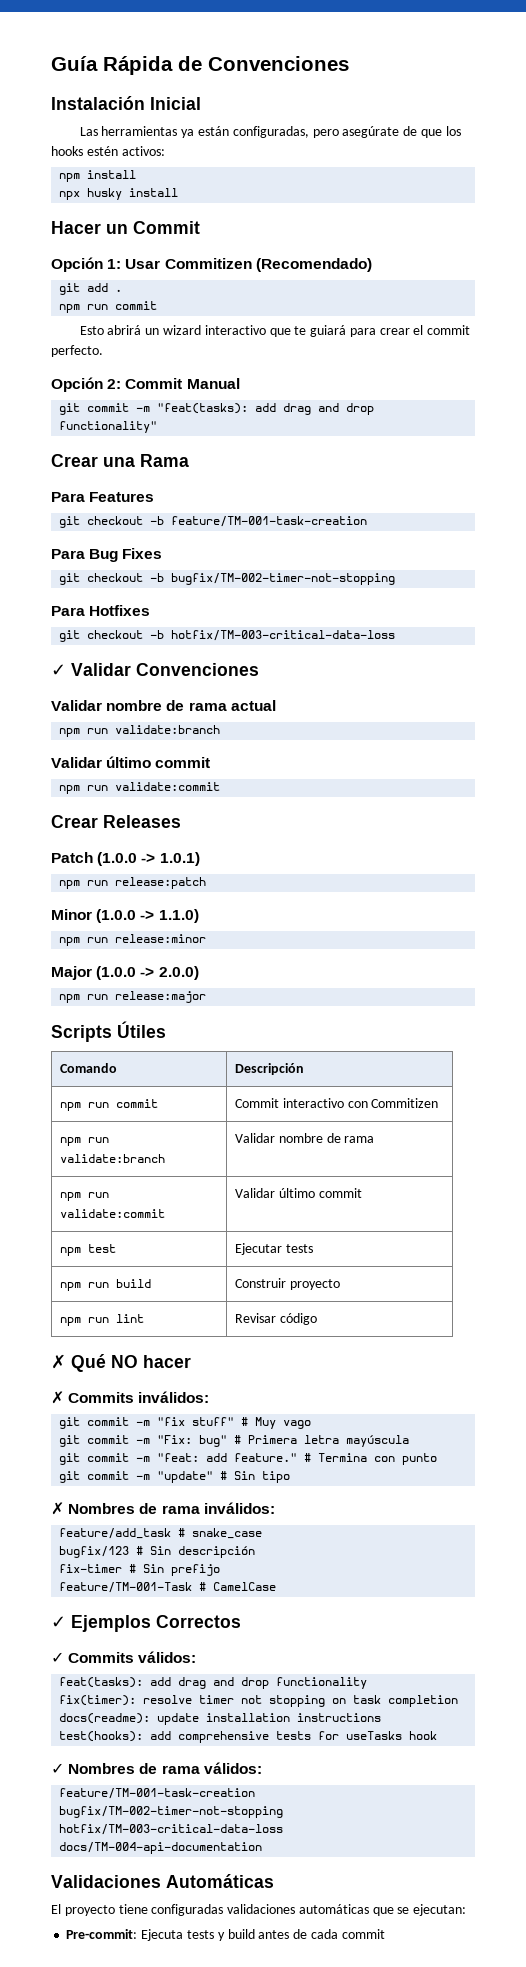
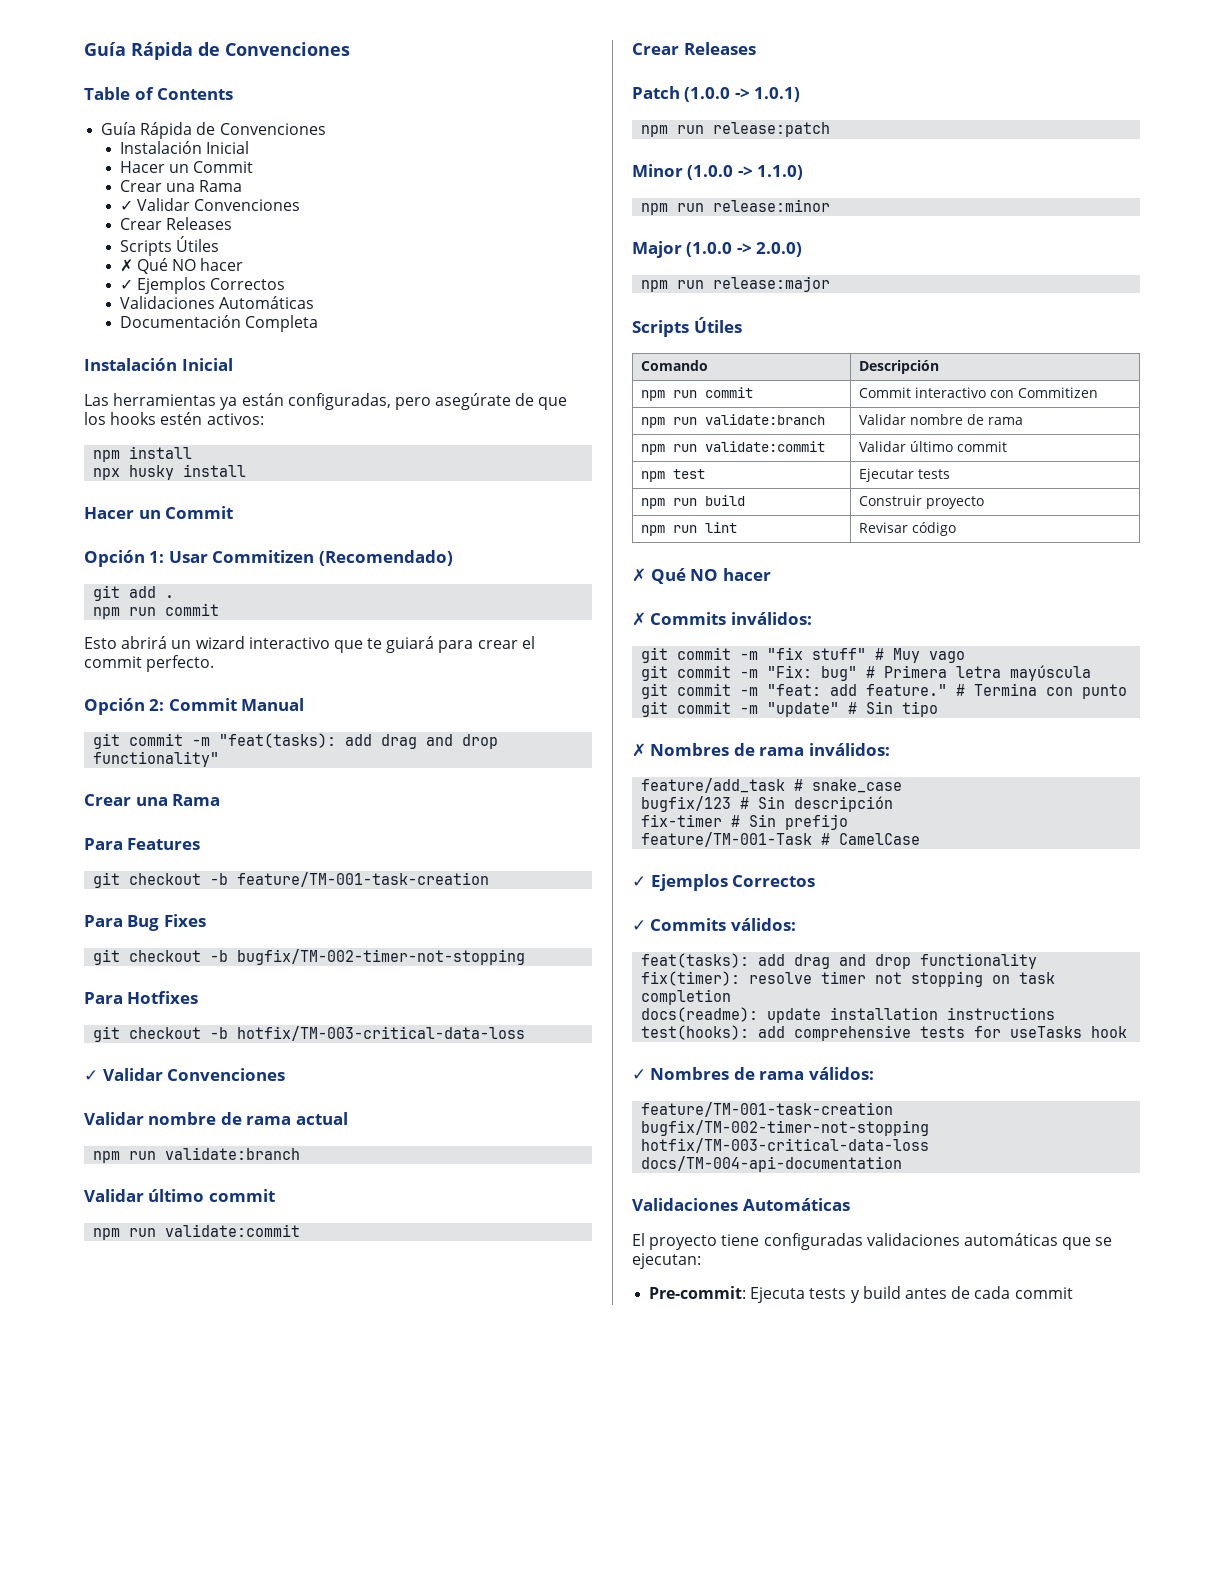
[51,56,349,75] Guía Rápida de Convenciones -> [84,42,350,60] [84,87,234,100] [101,122,326,139] [119,141,249,154] [119,161,254,173] [119,180,243,192] [119,198,301,211] [119,217,232,230] [119,236,219,256] [119,258,244,274] [119,277,286,294] [119,296,314,309] [119,315,318,332] Guía Rápida de Convenciones // Table of Contents // Guía Rápida de Convenciones // Instalación Inicial // Hacer un Commit // Crear una Rama // ✓ Validar Convenciones // Crear Releases // Scripts Útiles // ✗ Qué NO hacer // ✓ Ejemplos Correctos // Validaciones Automáticas // Documentación Completa

